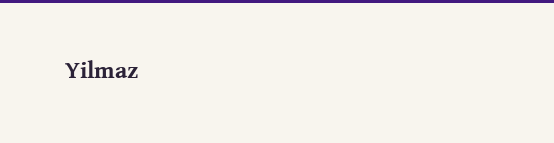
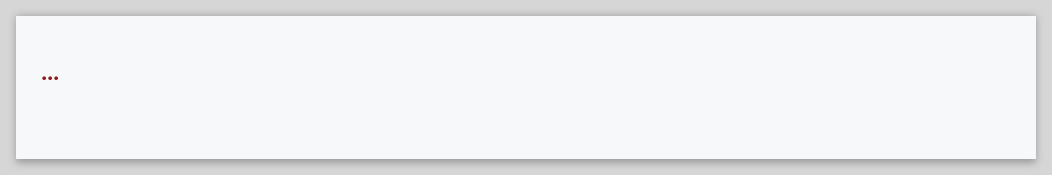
[65,60,138,78] Yilmaz -> [41,76,59,80] ...

